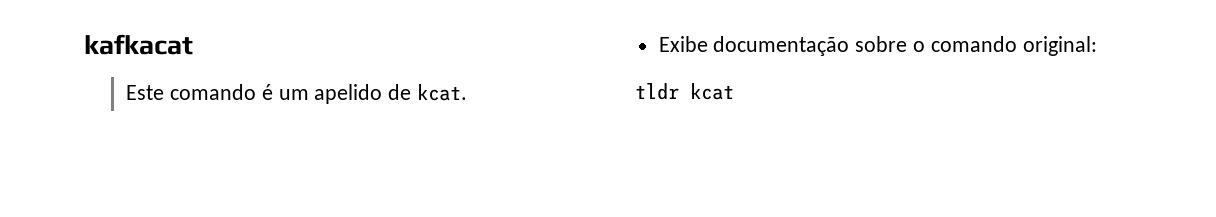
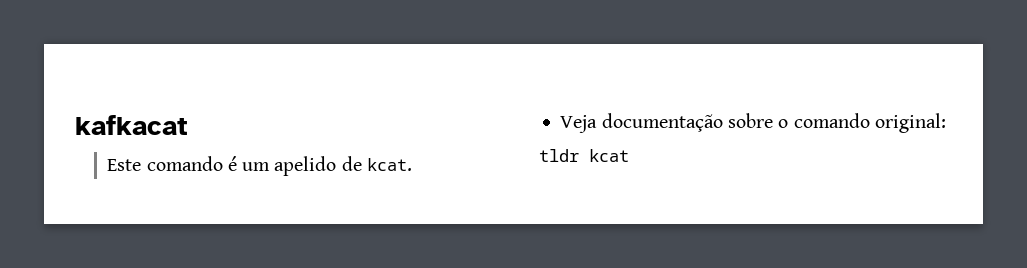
[658,36,708,52] Exibe -> [560,115,598,133] Veja

